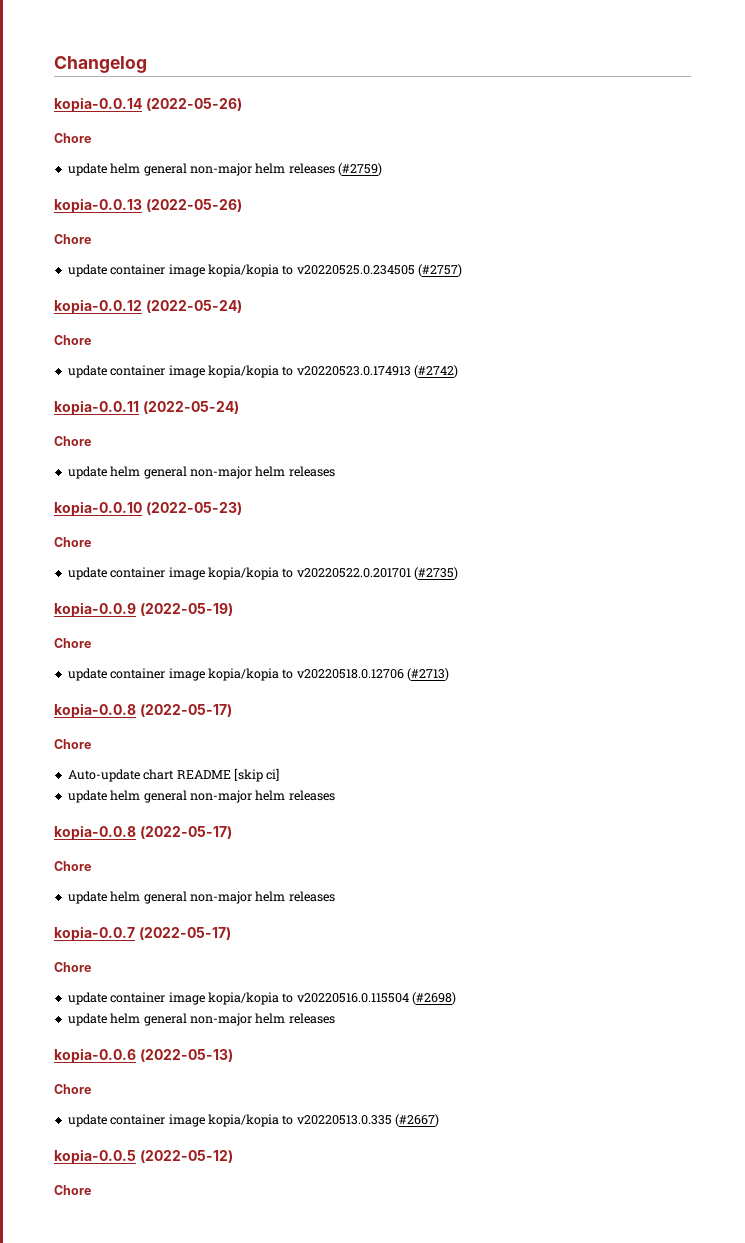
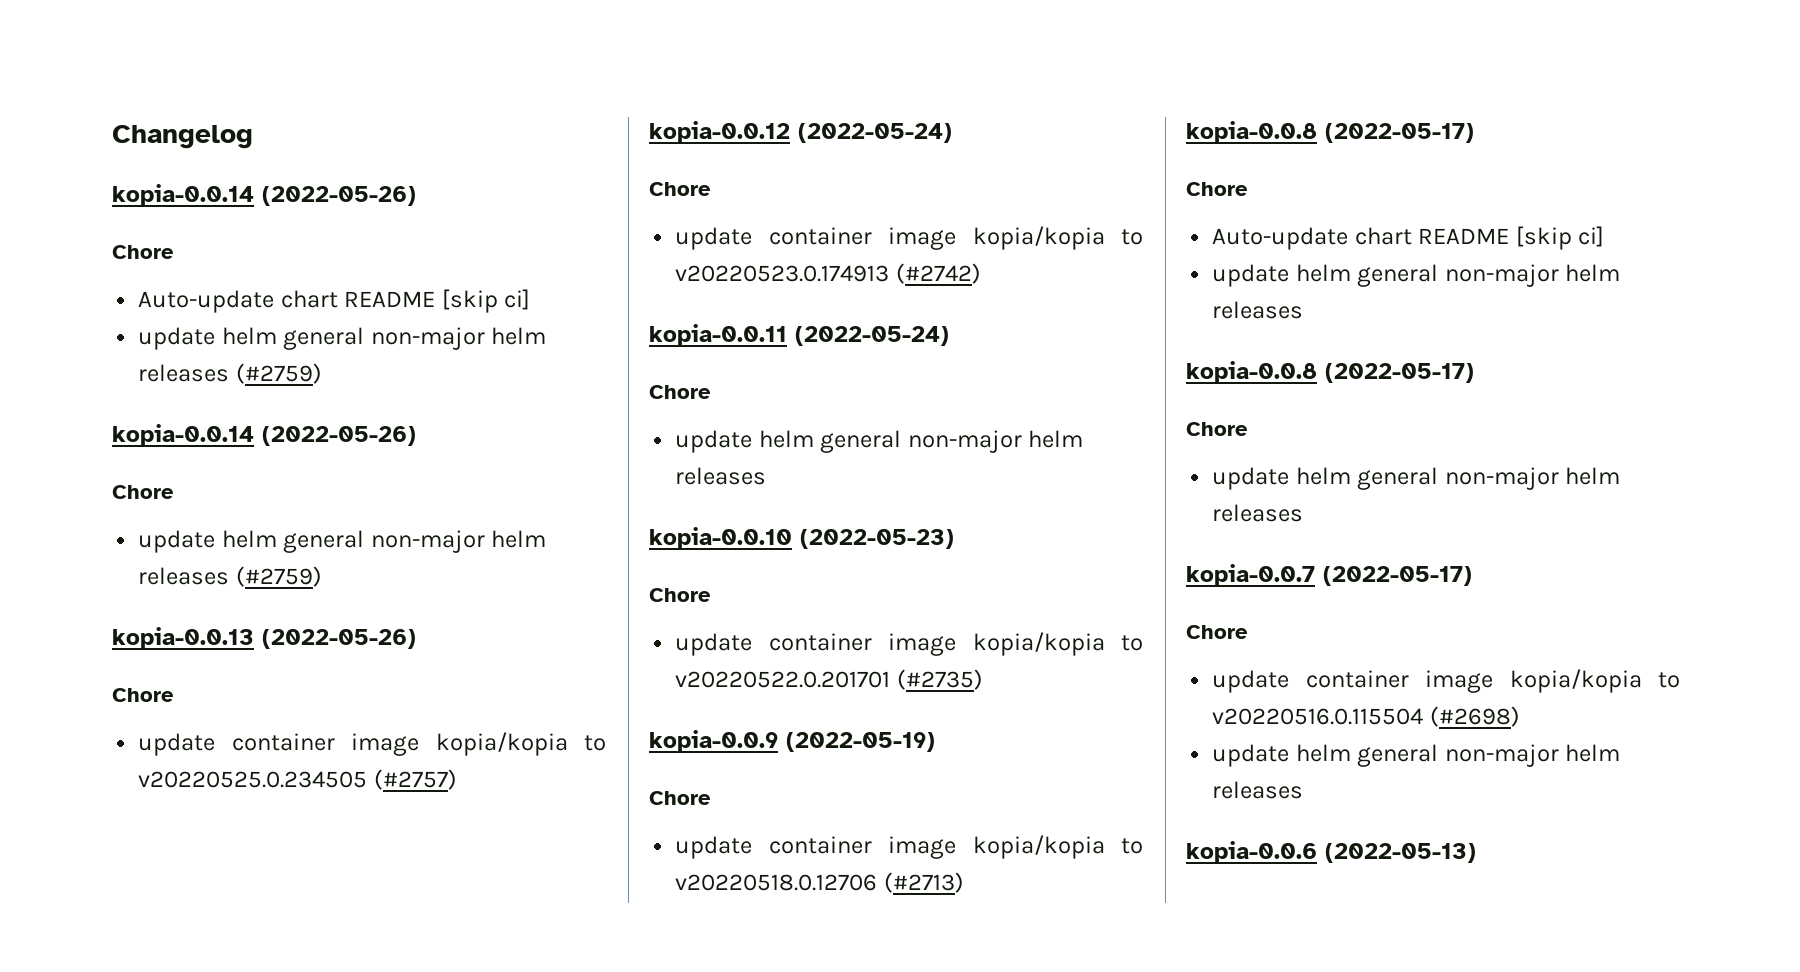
(91, 138) none -> [138,289,531,313] [138,327,547,350] [138,363,322,384] [112,424,416,446] [112,485,174,499] // Auto-update chart README [skip ci] // update helm general non-major helm releases (#2759) // kopia-0.0.14 (2022-05-26) // Chore
[54,1084,91,1094] [67,1114,439,1127] [54,1149,233,1164] [54,1185,91,1195] // Chore // update container image kopia/kopia to v20220513.0.335 (#2667) // kopia-0.0.5 (2022-05-12) // Chore -> (1476, 853) none

